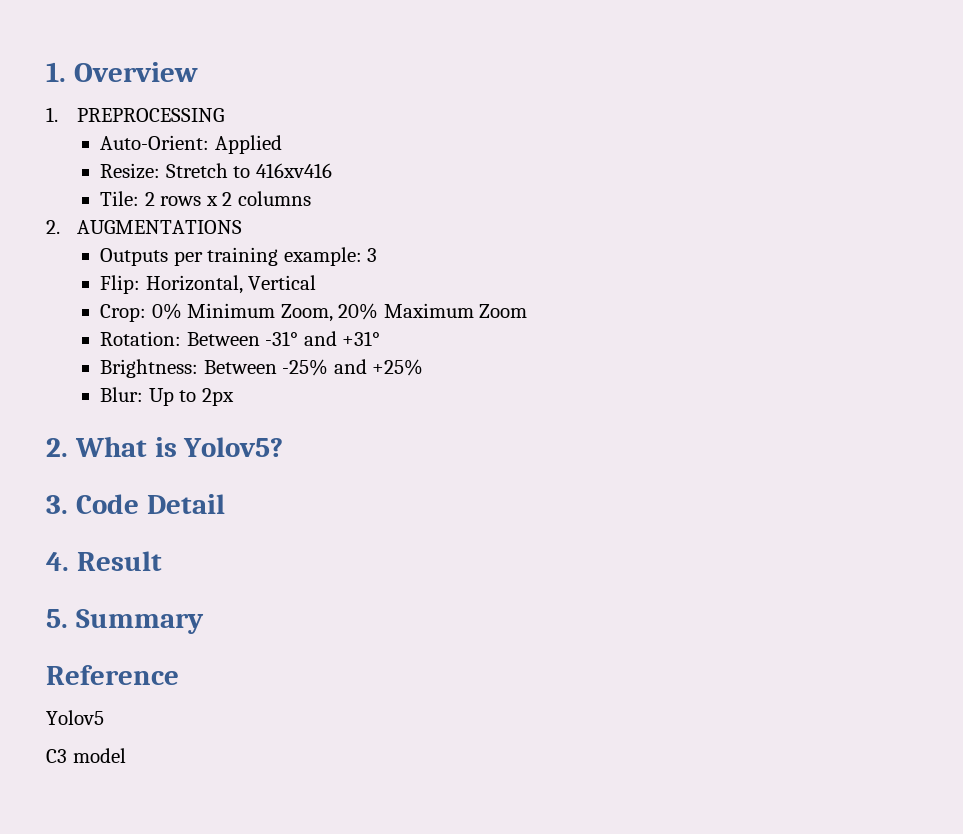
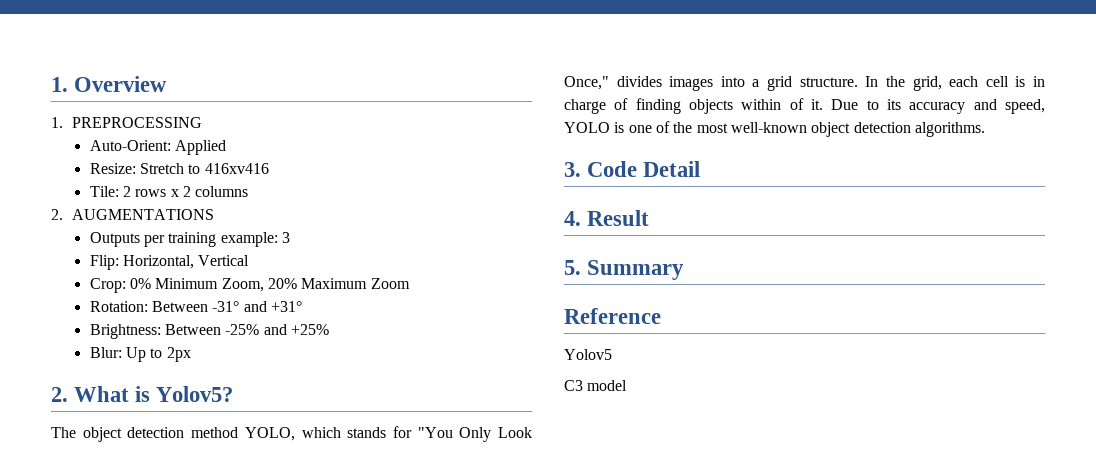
(284, 447) none -> [51,426,532,442] [564,76,1045,91] [564,98,1045,114] [564,121,985,137] // The object detection method YOLO, which stands for "You Only Look Once," divides images into a grid structure. In the grid, each cell is in charge of finding objects within of it. Due to its accuracy and speed, YOLO is one of the most well-known object detection algorithms.

